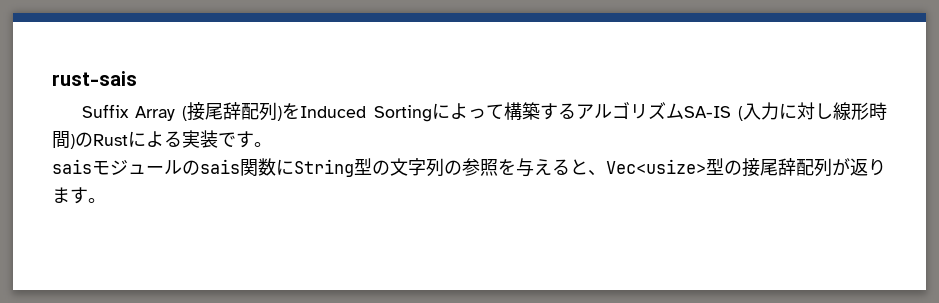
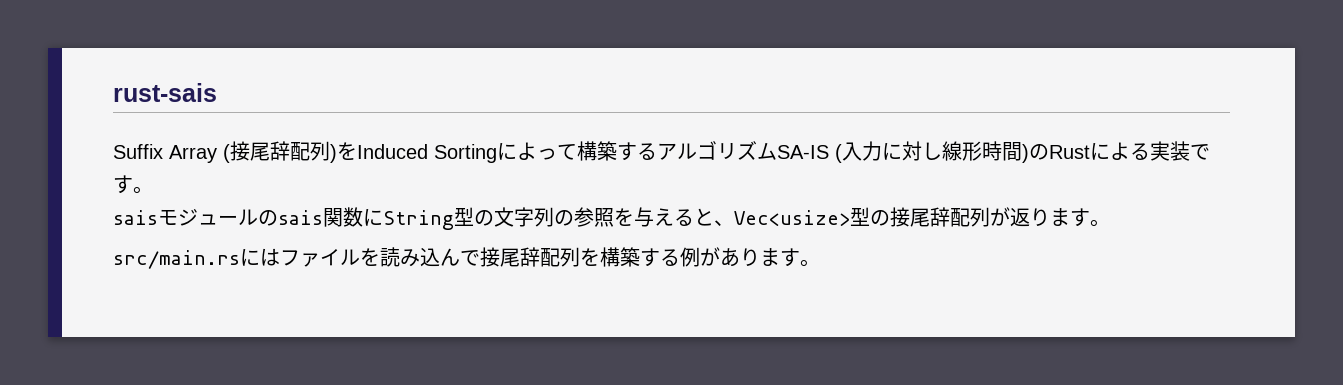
(106, 200) none -> [113,247,820,269] // src/main.rsにはファイルを読み込んで接尾辞配列を構築する例があります。

